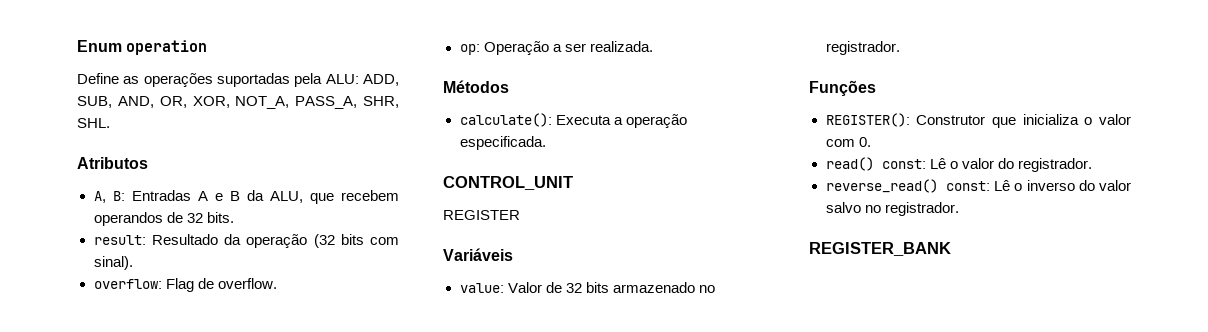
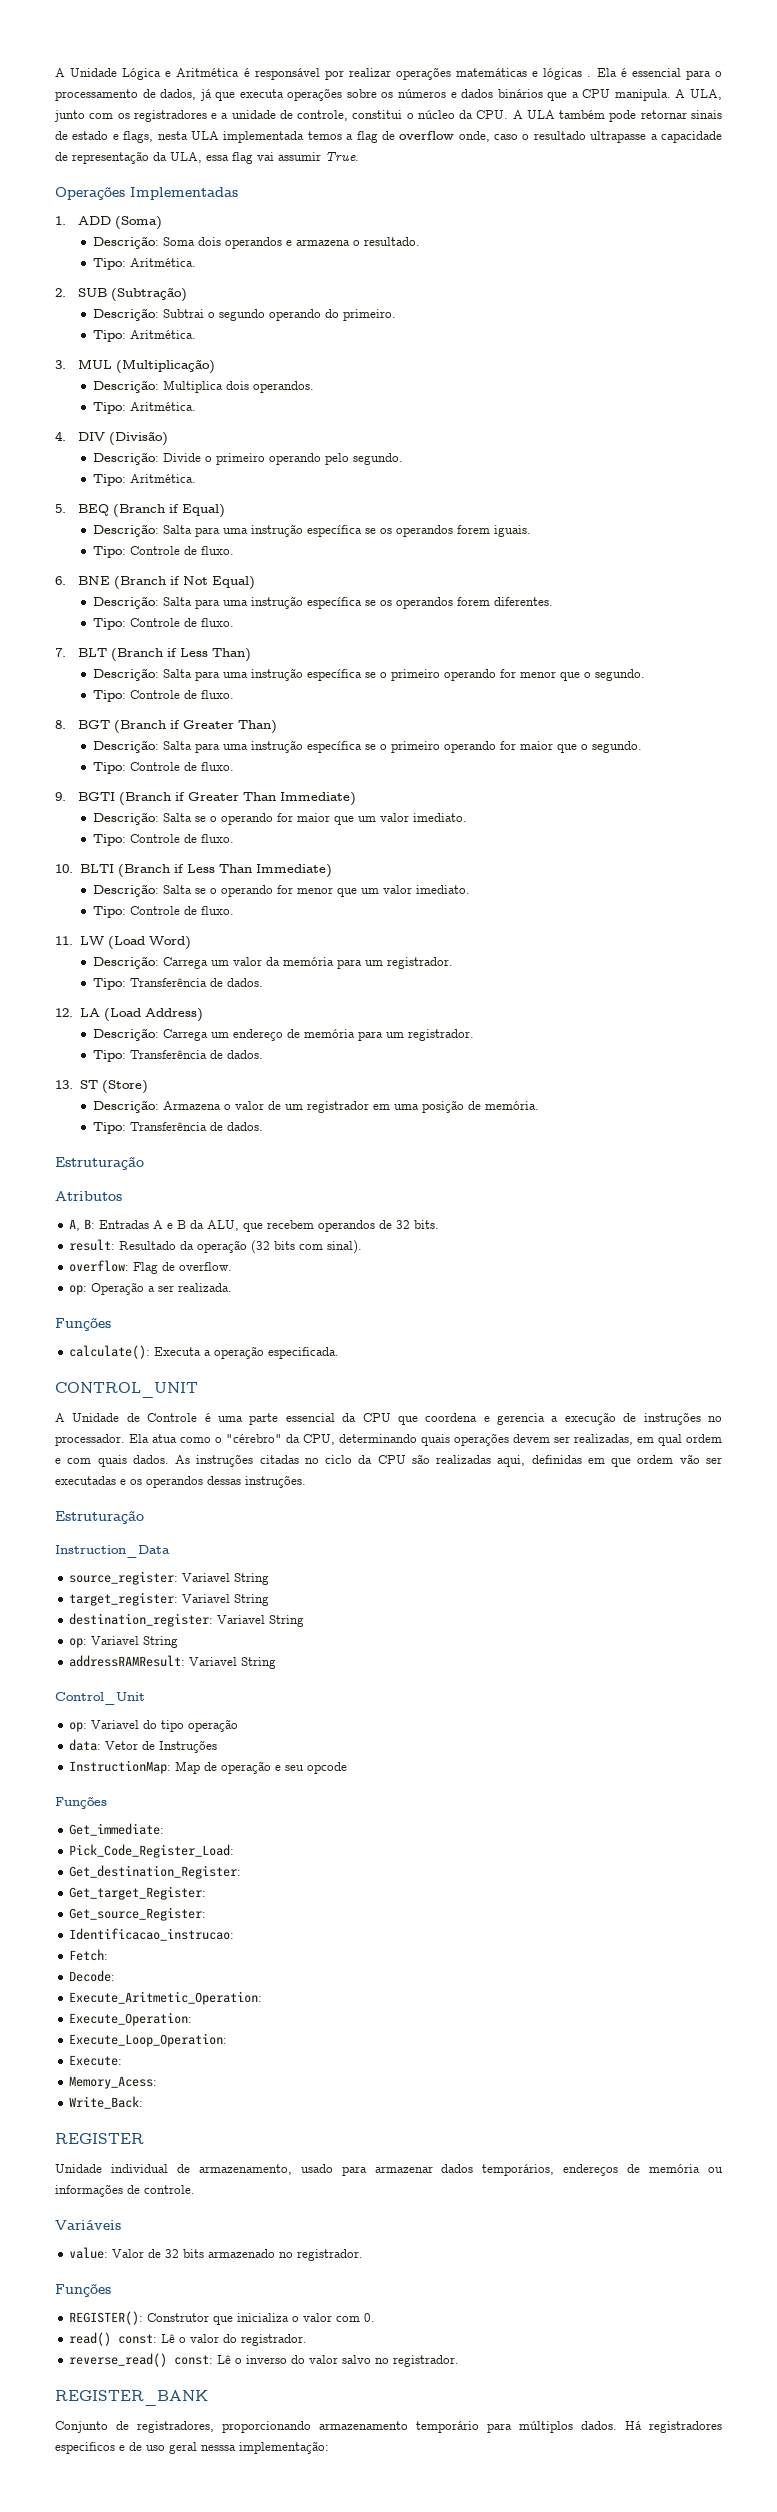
[77,40,208,55] [77,73,399,87] [77,96,399,109] [77,118,110,128] Enum operation // Define as operações suportadas pela ALU: ADD, SUB, AND, OR, XOR, NOT_A, PASS_A, SHR, SHL. -> [55,67,722,80] [55,88,722,101] [54,110,722,122] [55,131,723,143] [55,151,359,164] [55,186,238,200] [55,216,163,230] [92,236,420,249] [92,258,196,270] [55,287,188,302] [92,308,396,321] [92,330,196,342] [55,359,216,374] [92,380,314,393] [92,402,196,414] [55,431,169,446] [92,452,403,465] [92,474,196,486] [55,504,226,518] [92,524,531,537] [92,546,234,558] [55,576,256,590] [92,596,553,609] [92,618,234,630] [55,648,252,662] [92,668,645,681] [92,690,234,702] [55,720,278,734] [92,740,642,753] [92,762,234,774] [55,792,357,806] [92,812,467,825] [92,834,234,846] [55,864,332,878] [92,884,470,897] [92,906,234,918] [55,936,191,950] [92,956,453,969] [92,978,263,990] [55,1008,203,1022] [92,1028,474,1041] [92,1050,263,1062] [55,1080,148,1094] [92,1100,539,1113] [92,1122,263,1134] [55,1156,144,1170] A Unidade Lógica e Aritmética é responsável por realizar operações matemáticas e lógicas . Ela é essencial para o processamento de dados, já que executa operações sobre os números e dados binários que a CPU manipula. A ULA, junto com os registradores e a unidade de controle, constitui o núcleo da CPU. A ULA também pode retornar sinais de estado e flags, nesta ULA implementada temos a flag de overflow onde, caso o resultado ultrapasse a capacidade de representação da ULA, essa flag vai assumir True. // Operações Implementadas // 1. ADD (Soma) // Descrição: Soma dois operandos e armazena o resultado. // Tipo: Aritmética. // 2. SUB (Subtração) // Descrição: Subtrai o segundo operando do primeiro. // Tipo: Aritmética. // 3. MUL (Multiplicação) // Descrição: Multiplica dois operandos. // Tipo: Aritmética. // 4. DIV (Divisão) // Descrição: Divide o primeiro operando pelo segundo. // Tipo: Aritmética. // 5. BEQ (Branch if Equal) // Descrição: Salta para uma instrução específica se os operandos forem iguais. // Tipo: Controle de fluxo. // 6. BNE (Branch if Not Equal) // Descrição: Salta para uma instrução específica se os operandos forem diferentes. // Tipo: Controle de fluxo. // 7. BLT (Branch if Less Than) // Descrição: Salta para uma instrução específica se o primeiro operando for menor que o segundo. // Tipo: Controle de fluxo. // 8. BGT (Branch if Greater Than) // Descrição: Salta para uma instrução específica se o primeiro operando for maior que o segundo. // Tipo: Controle de fluxo. // 9. BGTI (Branch if Greater Than Immediate) // Descrição: Salta se o operando for maior que um valor imediato. // Tipo: Controle de fluxo. // 10. BLTI (Branch if Less Than Immediate) // Descrição: Salta se o operando for menor que um valor imediato. // Tipo: Controle de fluxo. // 11. LW (Load Word) // Descrição: Carrega um valor da memória para um registrador. // Tipo: Transferência de dados. // 12. LA (Load Address) // Descrição: Carrega um endereço de memória para um registrador. // Tipo: Transferência de dados. // 13. ST (Store) // Descrição: Armazena o valor de um registrador em uma posição de memória. // Tipo: Transferência de dados. // Estruturação
[443,80,509,93] Métodos -> [55,1317,111,1331] Funções
[443,210,520,220] REGISTER -> [55,1412,723,1425] [55,1433,722,1446] [55,1454,722,1467] [55,1475,306,1488] [55,1510,144,1524] [55,1545,170,1558] [69,1571,270,1585] [69,1592,270,1606] [69,1613,305,1627] [69,1636,179,1648] [69,1655,277,1669] [55,1692,145,1705] [69,1719,239,1732] [69,1739,218,1753] [69,1760,348,1774] [55,1796,107,1809] [69,1823,165,1836] [69,1844,235,1858] [69,1865,242,1879] [69,1886,207,1900] [69,1907,207,1921] [69,1928,235,1941] [69,1949,109,1961] [69,1970,116,1982] [69,1991,263,2005] [69,2012,193,2026] [69,2033,228,2047] [69,2055,123,2066] [69,2076,158,2089] [69,2096,144,2109] [55,2133,144,2144] [55,2164,723,2176] [55,2184,195,2197] A Unidade de Controle é uma parte essencial da CPU que coordena e gerencia a execução de instruções no processador. Ela atua como o "cérebro" da CPU, determinando quais operações devem ser realizadas, em qual ordem e com quais dados. As instruções citadas no ciclo da CPU são realizadas aqui, definidas em que ordem vão ser executadas e os operandos dessas instruções. // Estruturação // Instruction_Data // source_register: Variavel String // target_register: Variavel String // destination_register: Variavel String // op: Variavel String // addressRAMResult: Variavel String // Control_Unit // op: Variavel do tipo operação // data: Vetor de Instruções // InstructionMap: Map de operação e seu opcode // Funções // Get_immediate: // Pick_Code_Register_Load: // Get_destination_Register: // Get_target_Register: // Get_source_Register: // Identificacao_instrucao: // Fetch: // Decode: // Execute_Aritmetic_Operation: // Execute_Operation: // Execute_Loop_Operation: // Execute: // Memory_Acess: // Write_Back: // REGISTER // Unidade individual de armazenamento, usado para armazenar dados temporários, endereços de memória ou informações de controle.
(951, 249) none -> [55,2421,722,2433] [55,2441,329,2454] // Conjunto de registradores, proporcionando armazenamento temporário para múltiplos dados. Há registradores especificos e de uso geral nesssa implementação:

